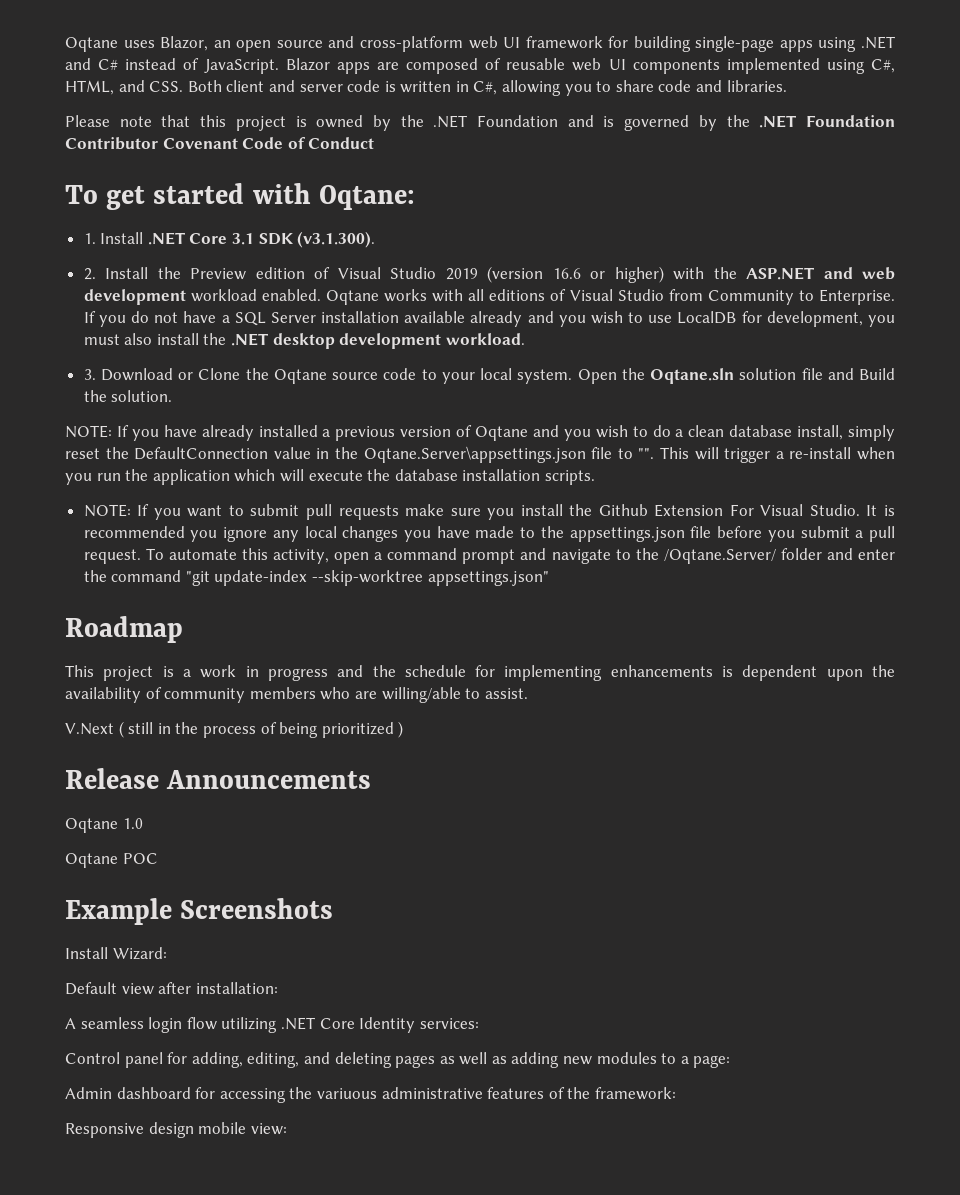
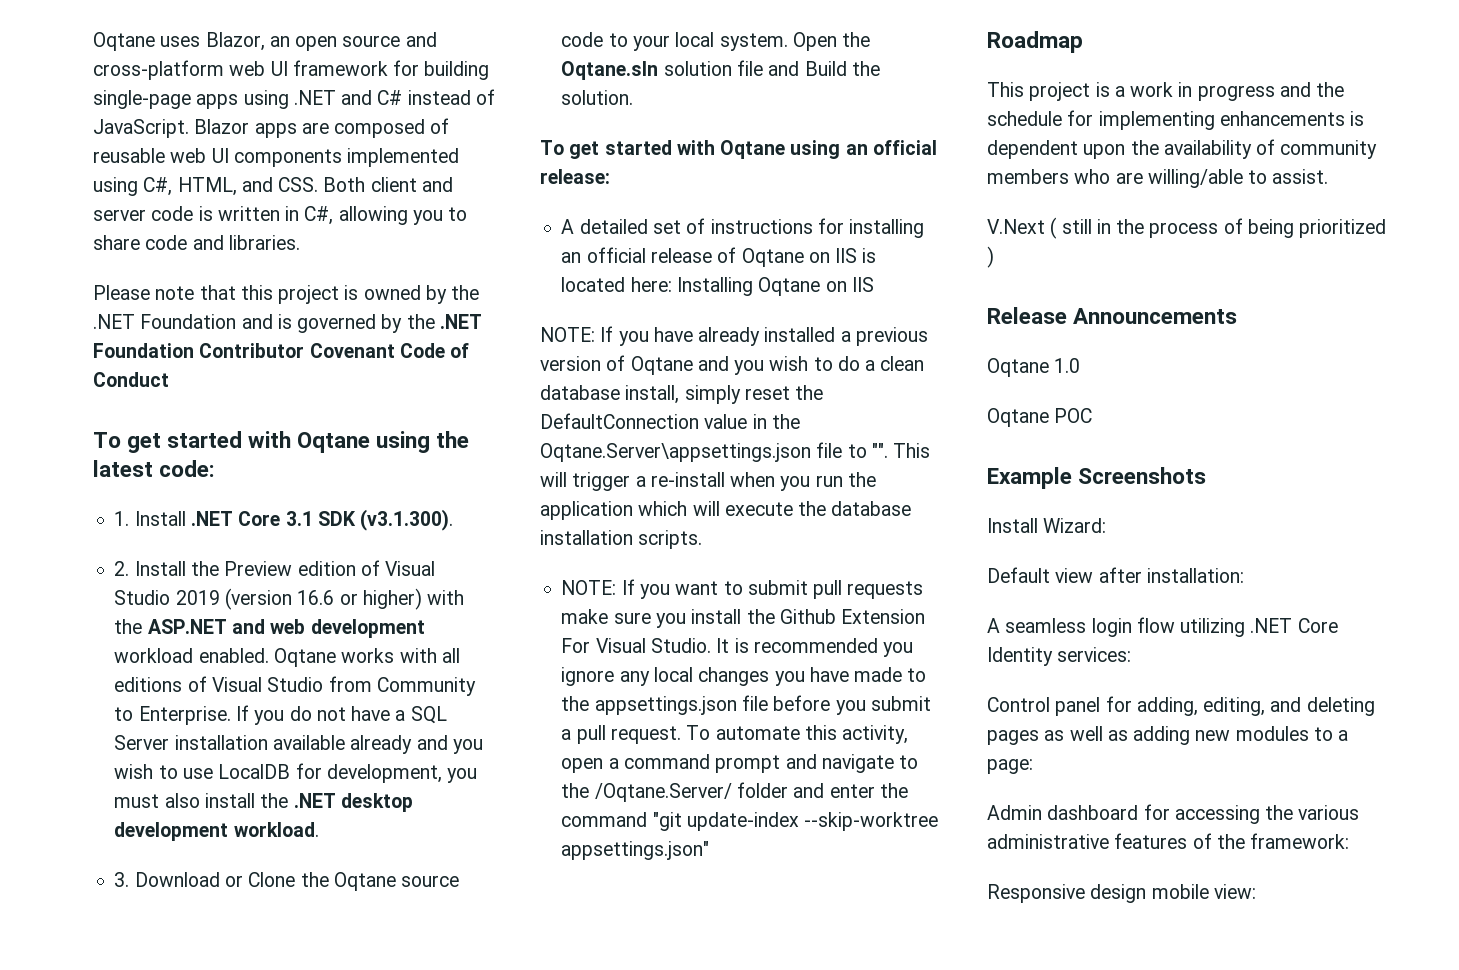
[318,185,415,210] Oqtane: -> [297,431,470,453] [93,460,216,477] Oqtane using the latest code:
(173, 396) none -> [540,140,937,159] [540,169,610,184] [561,218,925,238] [561,247,877,267] [561,277,874,296] // To get started with Oqtane using an official release: // A detailed set of instructions for installing an official release of Oqtane on IIS is located here: Installing Oqtane on IIS
[316,1088,377,1099] variuous -> [1298,805,1360,820] various

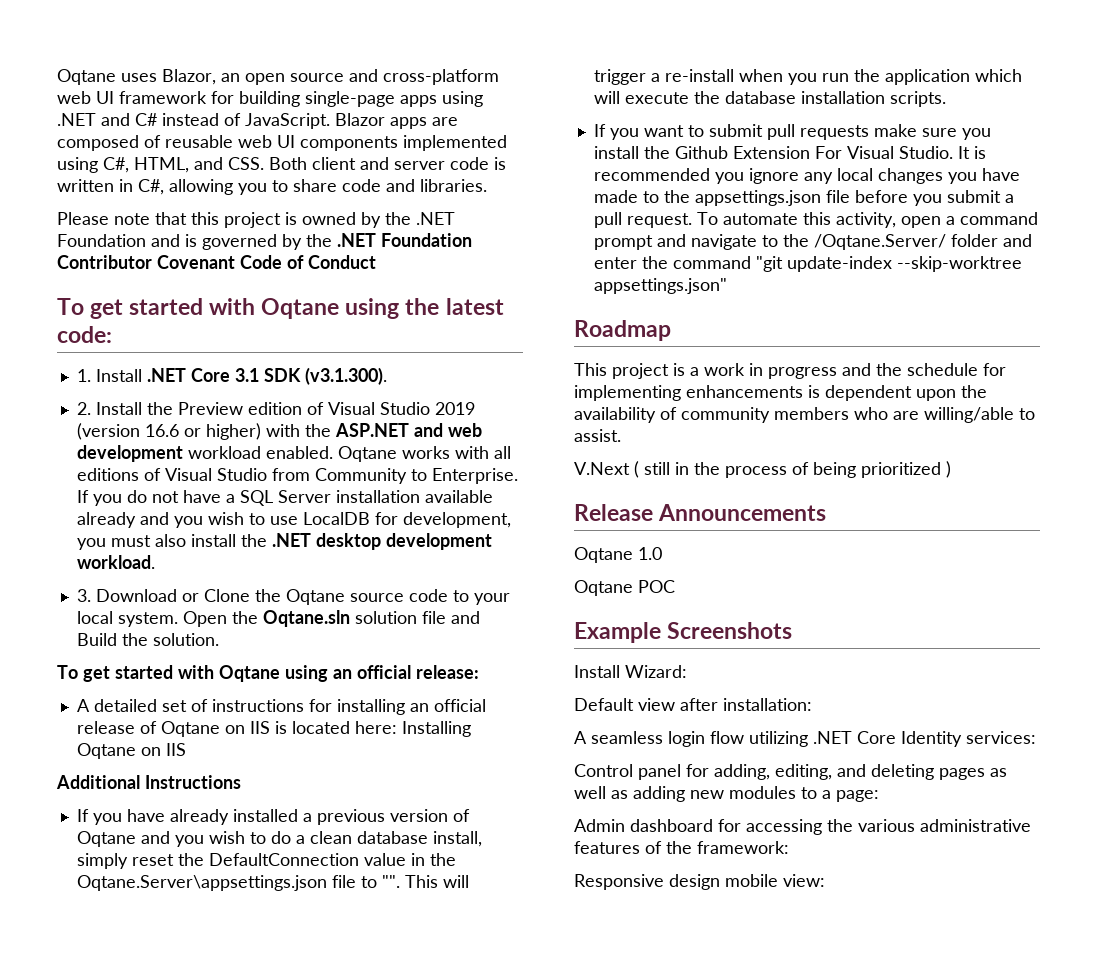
[540,327,595,342] NOTE: -> [56,775,241,789] Additional Instructions //
[561,580,617,595] NOTE: -> (946, 99) none

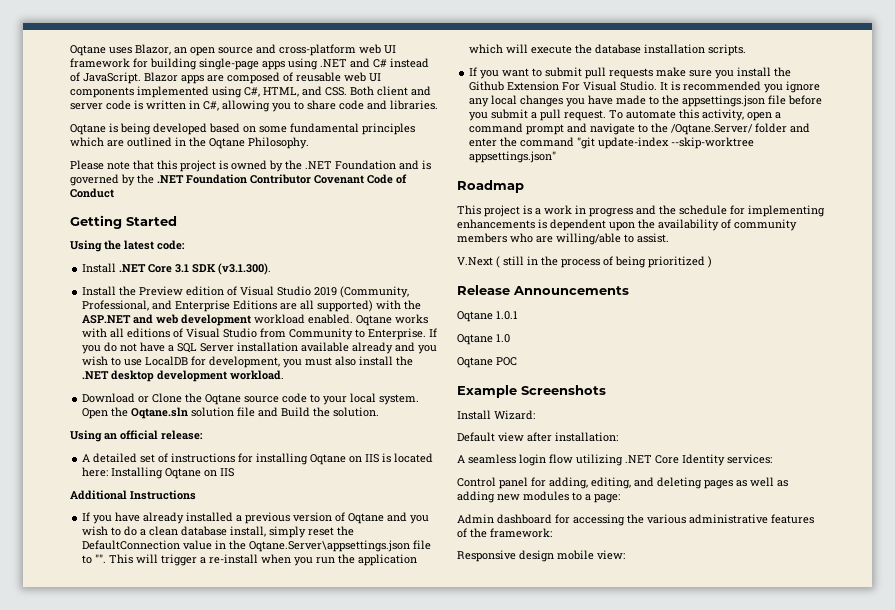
(487, 185) none -> [70,123,415,135] [70,137,309,149] // Oqtane is being developed based on some fundamental principles which are outlined in the Oqtane Philosophy.
[57,298,400,319] To get started with Oqtane using -> [70,215,177,229] [70,240,102,252] Getting Started // Using
[76,369,91,382] 1. -> (185, 245) none
[76,402,91,415] 2. -> (272, 269) none
[76,423,261,440] (version 16.6 or higher) -> [340,286,410,298] [82,300,374,312] (Community, Professional, and Enterprise Editions are all supported)
[76,589,91,602] 3. -> (285, 375) none
[57,665,328,682] To get started with Oqtane using -> [70,430,102,442] Using
[409,699,486,712] [76,721,157,734] an official release of -> (309, 459) none
(827, 512) none -> [457,311,518,322] // Oqtane 1.0.1

